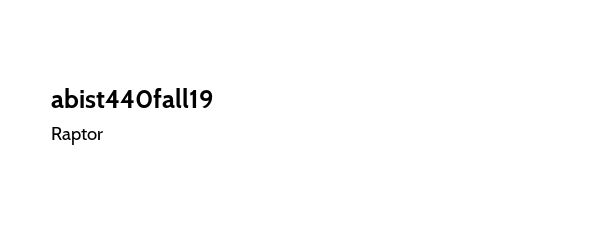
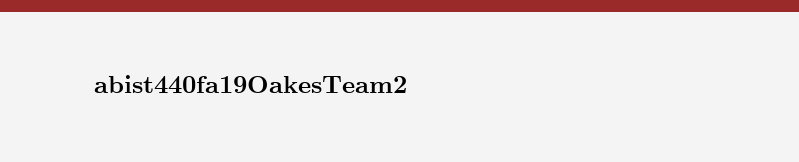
[51,88,214,108] [51,127,103,145] abist440fall19 // Raptor -> [94,75,407,94] abist440fa19OakesTeam2

